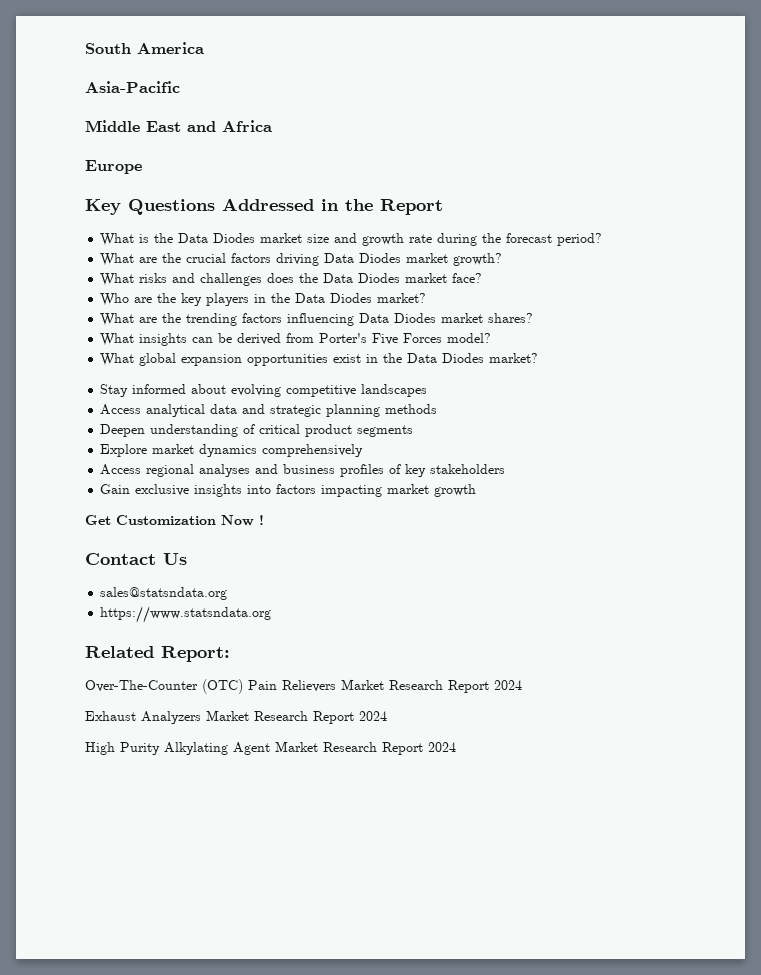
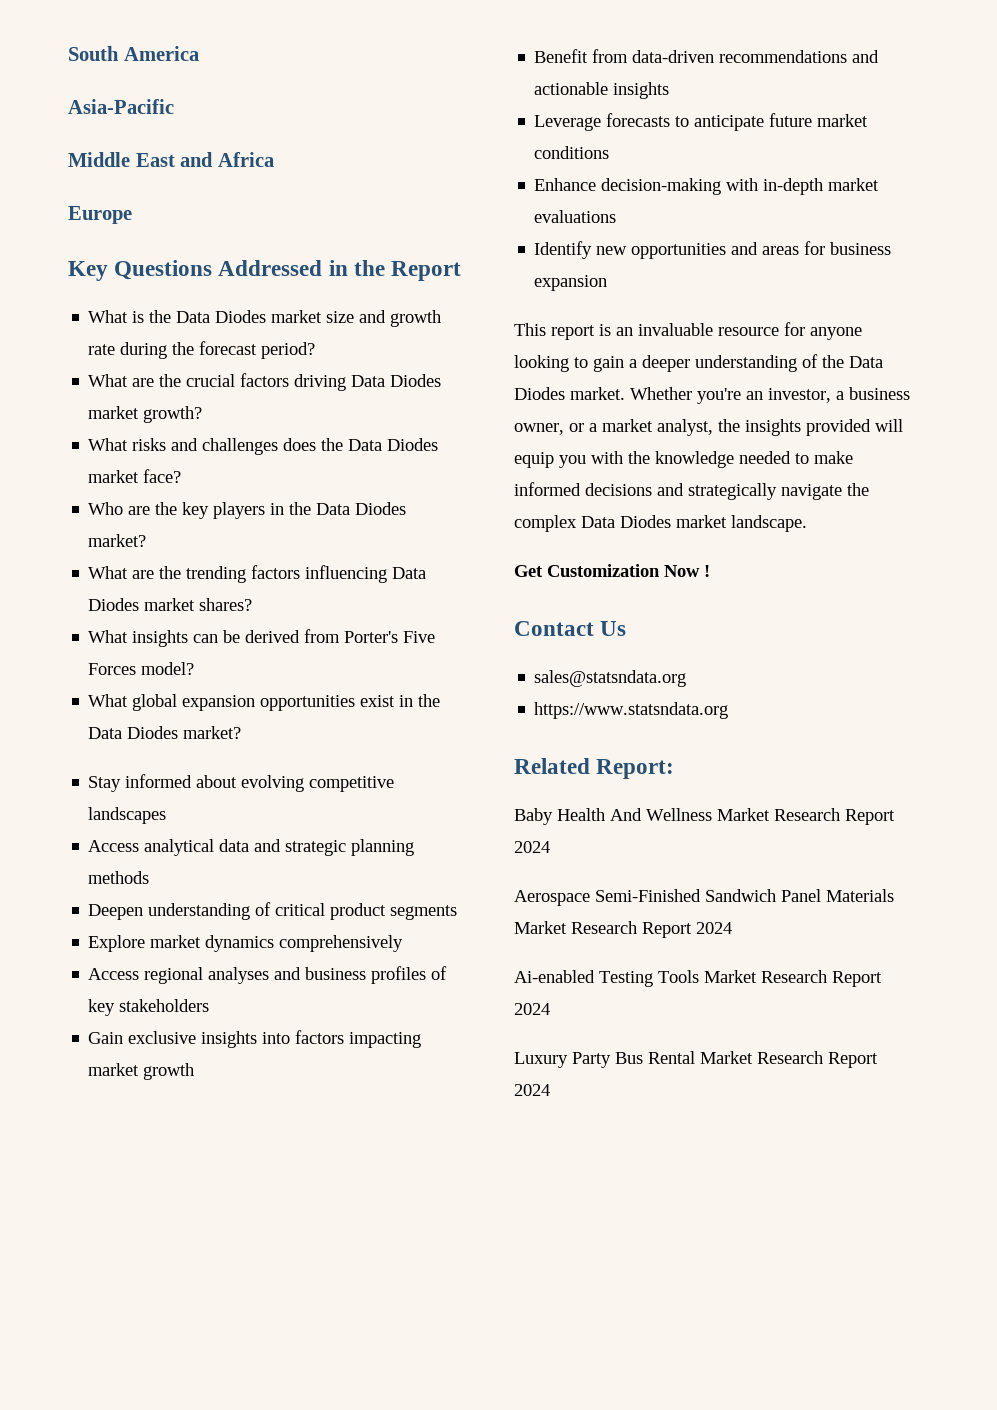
(477, 490) none -> [534,49,880,63] [534,82,670,99] [534,113,869,131] [534,146,610,159] [534,178,880,195] [534,210,617,223] [534,241,892,259] [534,275,608,291] [514,322,862,340] [514,354,883,372] [514,387,910,404] [514,419,903,436] [514,451,853,468] [514,482,869,500] [514,515,807,532] // Benefit from data-driven recommendations and actionable insights // Leverage forecasts to anticipate future market conditions // Enhance decision-making with in-depth market evaluations // Identify new opportunities and areas for business expansion // This report is an invaluable resource for anyone looking to gain a deeper understanding of the Data Diodes market. Whether you're an investor, a business owner, or a market analyst, the insights provided will equip you with the knowledge needed to make informed decisions and strategically navigate the complex Data Diodes market landscape.
[85,679,522,694] [85,710,387,724] [85,741,456,755] Over-The-Counter (OTC) Pain Relievers Market Research Report 2024 // Exhaust Analyzers Market Research Report 2024 // High Purity Alkylating Agent Market Research Report 2024 -> [514,808,895,825] [514,841,550,853] [514,889,894,906] [514,921,732,938] [514,970,882,987] [514,1003,550,1015] [514,1051,878,1068] [514,1084,550,1096] Baby Health And Wellness Market Research Report 2024 // Aerospace Semi-Finished Sandwich Panel Materials Market Research Report 2024 // Ai-enabled Testing Tools Market Research Report 2024 // Luxury Party Bus Rental Market Research Report 2024

